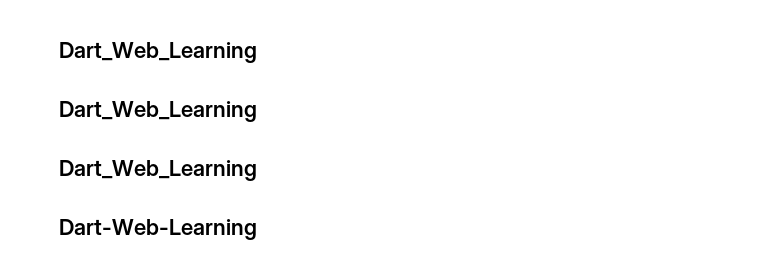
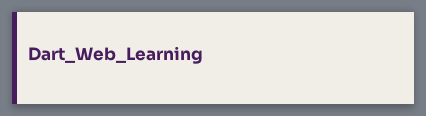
[59,42,257,63] [59,101,257,122] [59,160,257,181] [59,219,257,240] Dart_Web_Learning // Dart_Web_Learning // Dart_Web_Learning // Dart-Web-Learning -> [28,46,203,64] Dart_Web_Learning

